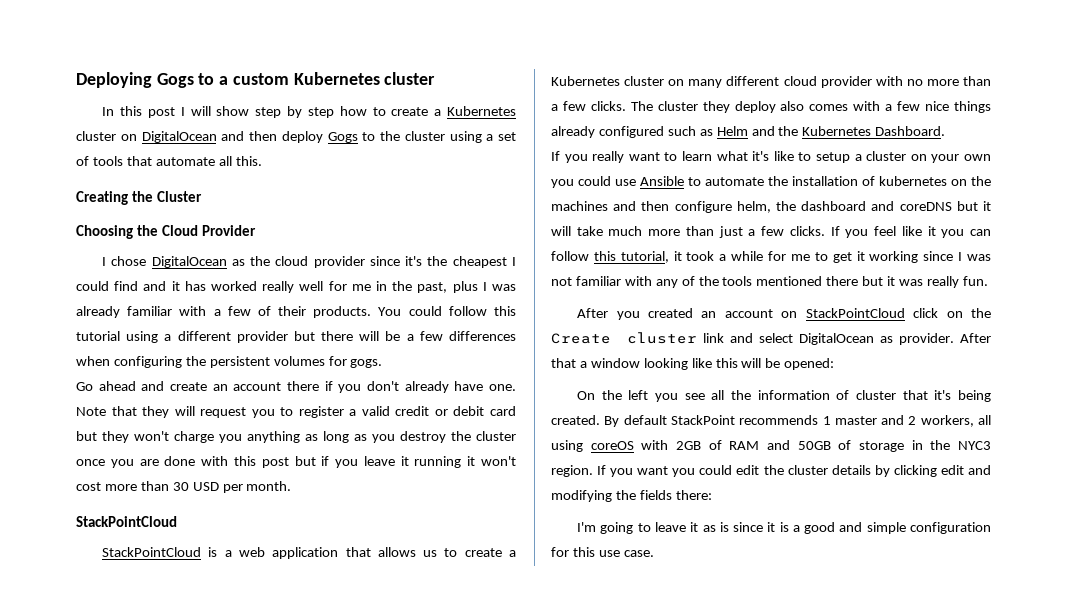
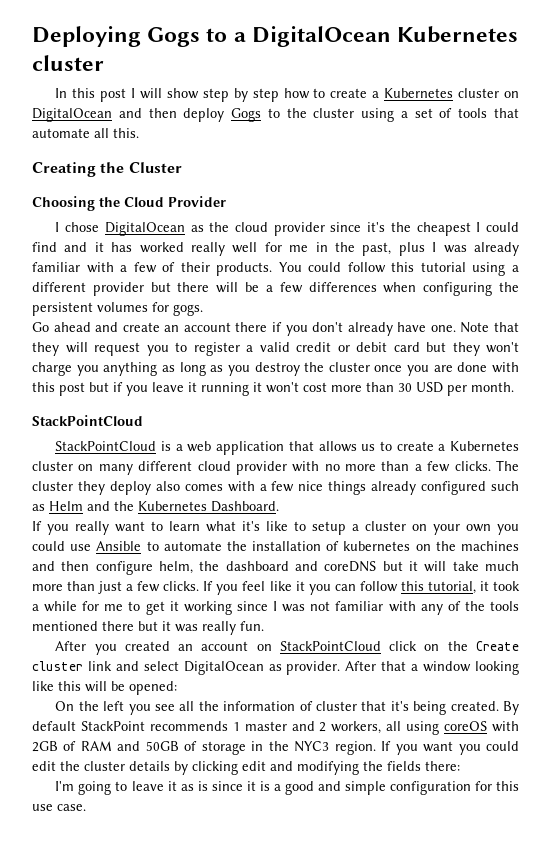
[232,73,289,85] custom -> [251,26,391,47] DigitalOcean

